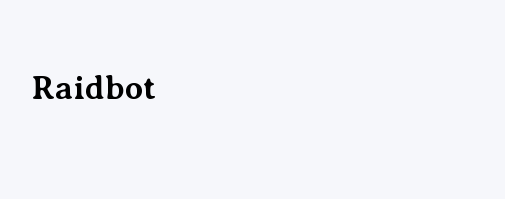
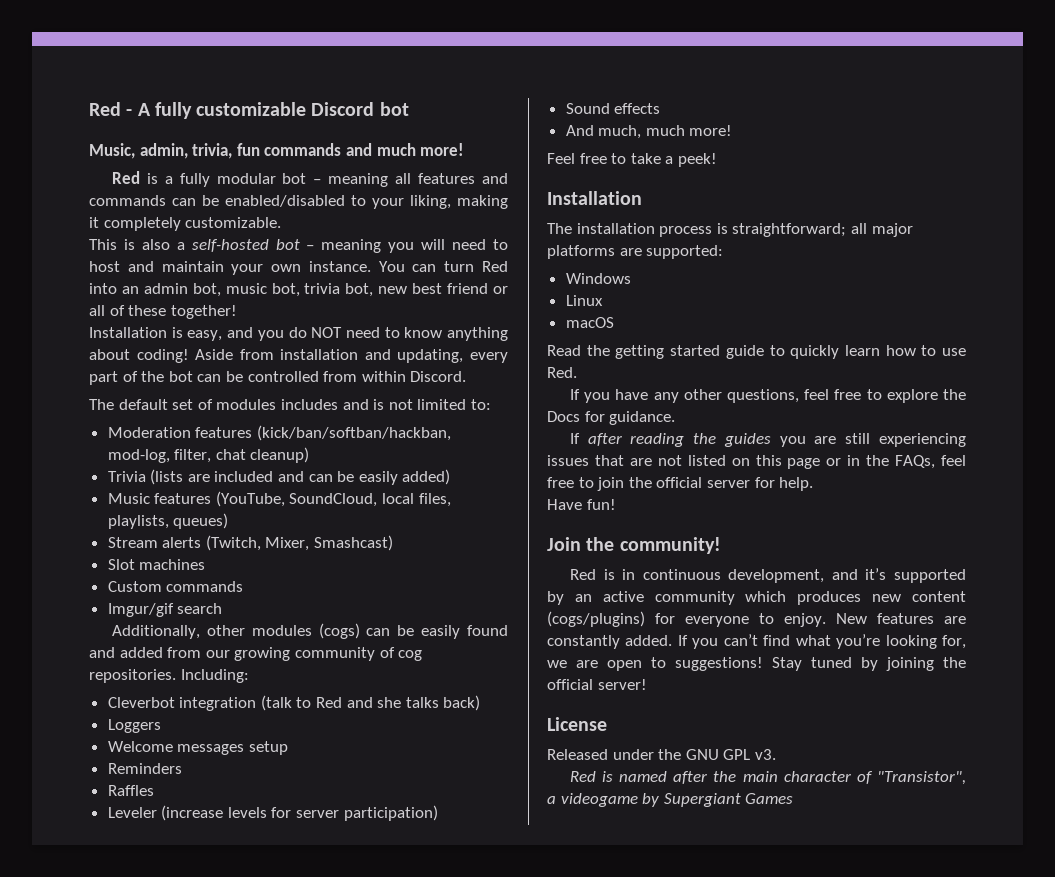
[32,75,156,99] Raidbot -> [89,102,409,119] [89,143,465,159] [111,171,508,187] [89,195,508,209] [89,217,282,231] [89,239,509,253] [89,261,508,275] [89,283,509,297] [89,305,237,319] [89,327,508,341] [89,349,508,363] [89,371,467,385] [89,399,491,410] [107,425,451,441] [107,447,310,463] [107,469,451,485] [107,491,451,507] [107,513,229,529] [107,535,394,551] [107,559,206,570] [107,581,244,592] [107,603,223,617] [111,623,508,639] [89,647,423,661] [89,669,249,683] [107,695,481,711] [107,719,161,733] [107,741,288,755] [107,763,182,774] [107,785,154,796] [107,805,438,821] [565,103,661,114] [565,125,733,139] [547,153,717,167] [547,191,642,205] [547,223,913,237] [547,245,724,259] [565,273,631,284] [565,295,603,306] [565,317,614,328] [547,345,966,359] [547,367,577,378] [569,389,966,403] [547,411,676,425] [569,433,966,447] [547,455,966,469] [547,477,814,491] [547,499,616,510] [547,537,721,554] [569,568,966,583] [547,591,966,605] [547,611,966,627] [547,634,967,649] [547,657,966,671] [547,679,647,690] [547,717,607,731] [547,749,776,760] [569,771,966,785] [547,793,794,807] Red - A fully customizable Discord bot // Music, admin, trivia, fun commands and much more! // Red is a fully modular bot – meaning all features and commands can be enabled/disabled to your liking, making it completely customizable. // This is also a self-hosted bot – meaning you will need to host and maintain your own instance. You can turn Red into an admin bot, music bot, trivia bot, new best friend or all of these together! // Installation is easy, and you do NOT need to know anything about coding! Aside from installation and updating, every part of the bot can be controlled from within Discord. // The default set of modules includes and is not limited to: // Moderation features (kick/ban/softban/hackban, mod-log, filter, chat cleanup) // Trivia (lists are included and can be easily added) // Music features (YouTube, SoundCloud, local files, playlists, queues) // Stream alerts (Twitch, Mixer, Smashcast) // Slot machines // Custom commands // Imgur/gif search // Additionally, other modules (cogs) can be easily found and added from our growing community of cog repositories. Including: // Cleverbot integration (talk to Red and she talks back) // Loggers // Welcome messages setup // Reminders // Raffles // Leveler (increase levels for server participation) // Sound effects // And much, much more! // Feel free to take a peek! // Installation // The installation process is straightforward; all major platforms are supported: // Windows // Linux // macOS // Read the getting started guide to quickly learn how to use Red. // If you have any other questions, feel free to explore the Docs for guidance. // If after reading the guides you are still experiencing issues that are not listed on this page or in the FAQs, feel free to join the official server for help. // Have fun! // Join the community! // Red is in continuous development, and it’s supported by an active community which produces new content (cogs/plugins) for everyone to enjoy. New features are constantly added. If you can’t find what you’re looking for, we are open to suggestions! Stay tuned by joining the official server! // License // Released under the GNU GPL v3. // Red is named after the main character of "Transistor", a videogame by Supergiant Games

